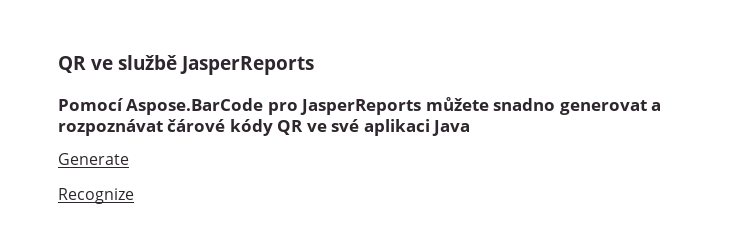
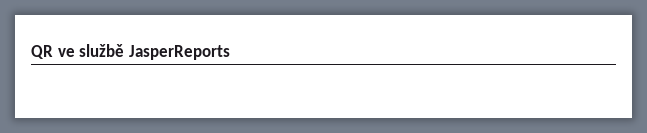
[58,97,662,115] [58,119,471,136] [58,153,129,165] [58,188,134,204] // Pomocí Aspose.BarCode pro JasperReports můžete snadno generovat a rozpoznávat čárové kódy QR ve své aplikaci Java // Generate // Recognize -> (230, 52) none

